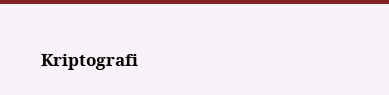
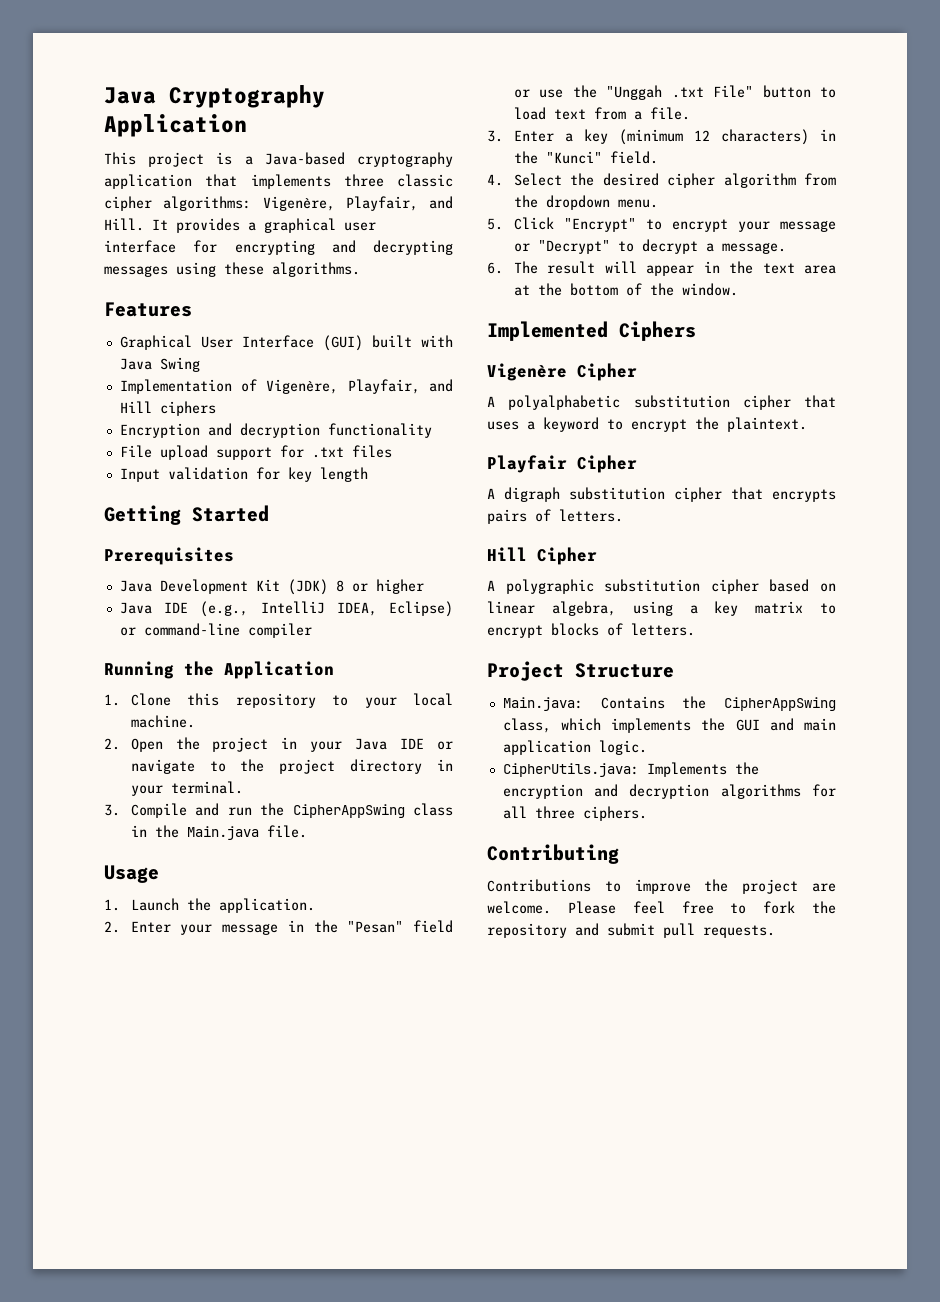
[41,54,138,70] Kriptografi -> [104,85,325,108] [104,114,247,137] [104,152,453,167] [104,174,453,189] [104,196,453,211] [104,218,376,233] [104,240,453,255] [104,262,360,277] [104,302,192,317] [119,335,453,351] [119,357,200,372] [119,379,453,394] [119,401,216,416] [119,423,432,438] [119,445,392,460] [119,467,368,482] [104,505,269,525] [104,547,234,565] [119,579,424,595] [119,601,453,617] [119,623,312,638] [104,661,334,679] [104,693,453,708] [130,715,195,728] [104,737,453,752] [130,759,453,774] [130,781,243,796] [104,803,453,818] [130,825,307,840] [104,865,159,883] [104,898,315,913] [104,920,453,935] [513,85,836,100] [513,107,690,120] [487,129,836,145] [513,151,658,164] [487,173,836,188] [513,195,658,210] [487,217,836,232] [513,239,786,254] [487,261,836,276] [513,283,738,296] [487,321,696,341] [487,363,637,381] [487,395,836,410] [487,417,807,432] [487,455,637,473] [487,487,836,502] [487,509,623,524] [487,547,597,565] [487,579,836,594] [487,601,836,616] [487,623,695,638] [487,661,674,681] [502,696,836,711] [502,718,836,733] [502,740,647,755] [502,762,759,777] [502,784,836,799] [502,806,647,821] [487,844,619,864] [487,879,836,894] [487,901,836,914] [487,923,775,938] Java Cryptography Application // This project is a Java-based cryptography application that implements three classic cipher algorithms: Vigenère, Playfair, and Hill. It provides a graphical user interface for encrypting and decrypting messages using these algorithms. // Features // Graphical User Interface (GUI) built with Java Swing // Implementation of Vigenère, Playfair, and Hill ciphers // Encryption and decryption functionality // File upload support for .txt files // Input validation for key length // Getting Started // Prerequisites // Java Development Kit (JDK) 8 or higher // Java IDE (e.g., IntelliJ IDEA, Eclipse) or command-line compiler // Running the Application // 1. Clone this repository to your local machine. // 2. Open the project in your Java IDE or navigate to the project directory in your terminal. // 3. Compile and run the CipherAppSwing class in the Main.java file. // Usage // 1. Launch the application. // 2. Enter your message in the "Pesan" field or use the "Unggah .txt File" button to load text from a file. // 3. Enter a key (minimum 12 characters) in the "Kunci" field. // 4. Select the desired cipher algorithm from the dropdown menu. // 5. Click "Encrypt" to encrypt your message or "Decrypt" to decrypt a message. // 6. The result will appear in the text area at the bottom of the window. // Implemented Ciphers // Vigenère Cipher // A polyalphabetic substitution cipher that uses a keyword to encrypt the plaintext. // Playfair Cipher // A digraph substitution cipher that encrypts pairs of letters. // Hill Cipher // A polygraphic substitution cipher based on linear algebra, using a key matrix to encrypt blocks of letters. // Project Structure // Main.java: Contains the CipherAppSwing class, which implements the GUI and main application logic. // CipherUtils.java: Implements the encryption and decryption algorithms for all three ciphers. // Contributing // Contributions to improve the project are welcome. Please feel free to fork the repository and submit pull requests.

